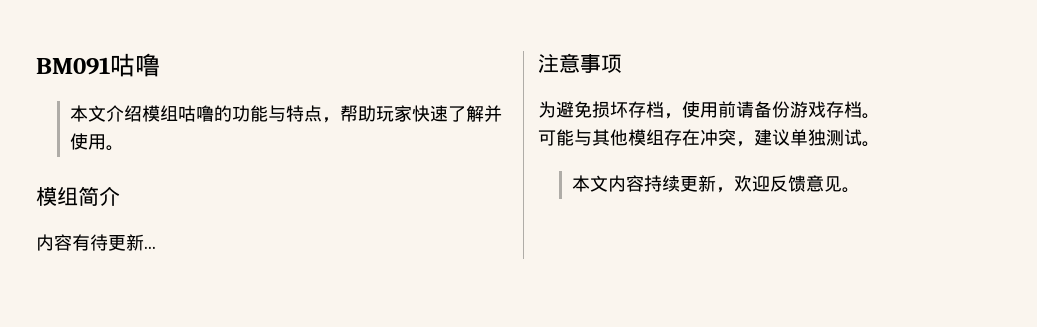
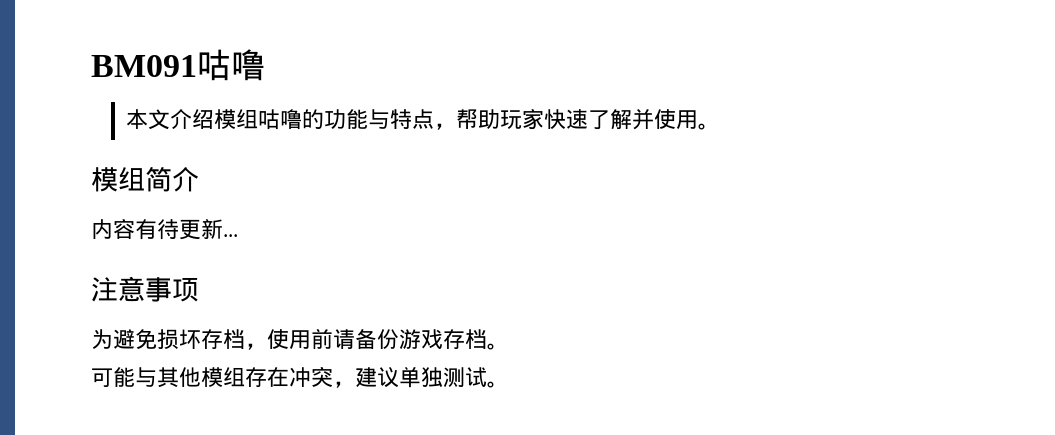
[571,175,860,193] // 本文内容持续更新，欢迎反馈意见。 -> (509, 384) none

